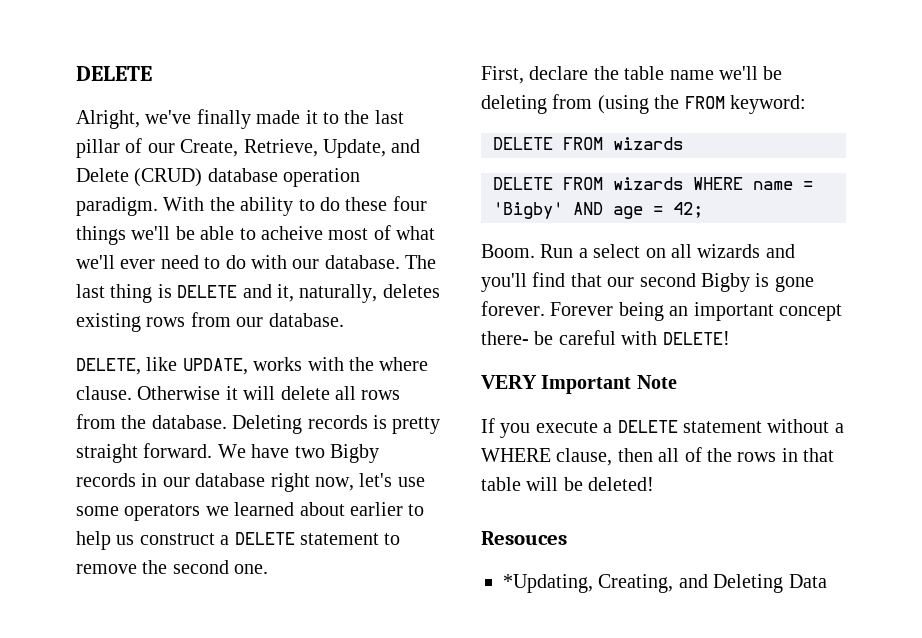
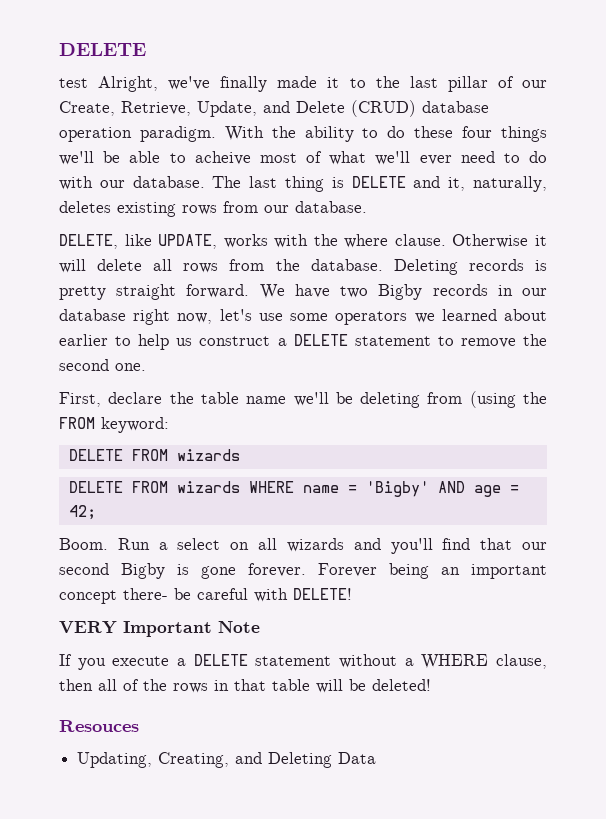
(152, 73) none -> [59,78,88,88] test
[503,574,593,593] *Updating, -> [77,752,153,768] Updating,

